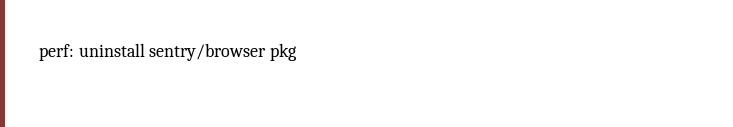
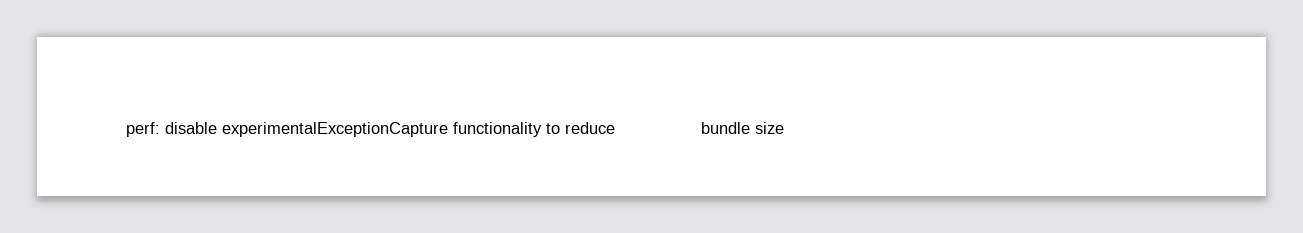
[78,43,298,61] uninstall sentry/browser pkg -> [165,122,784,137] disable experimentalExceptionCapture functionality to reduce bundle size

